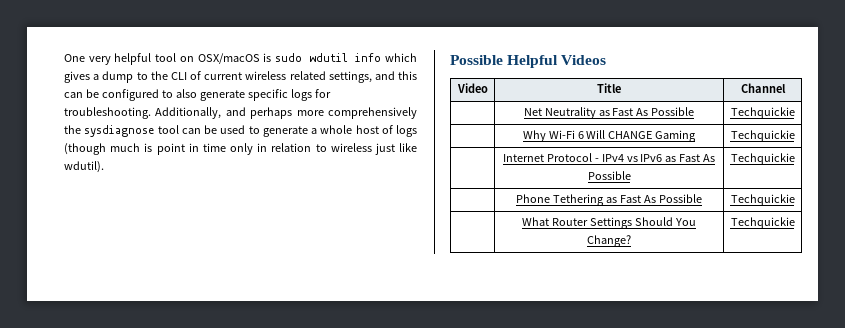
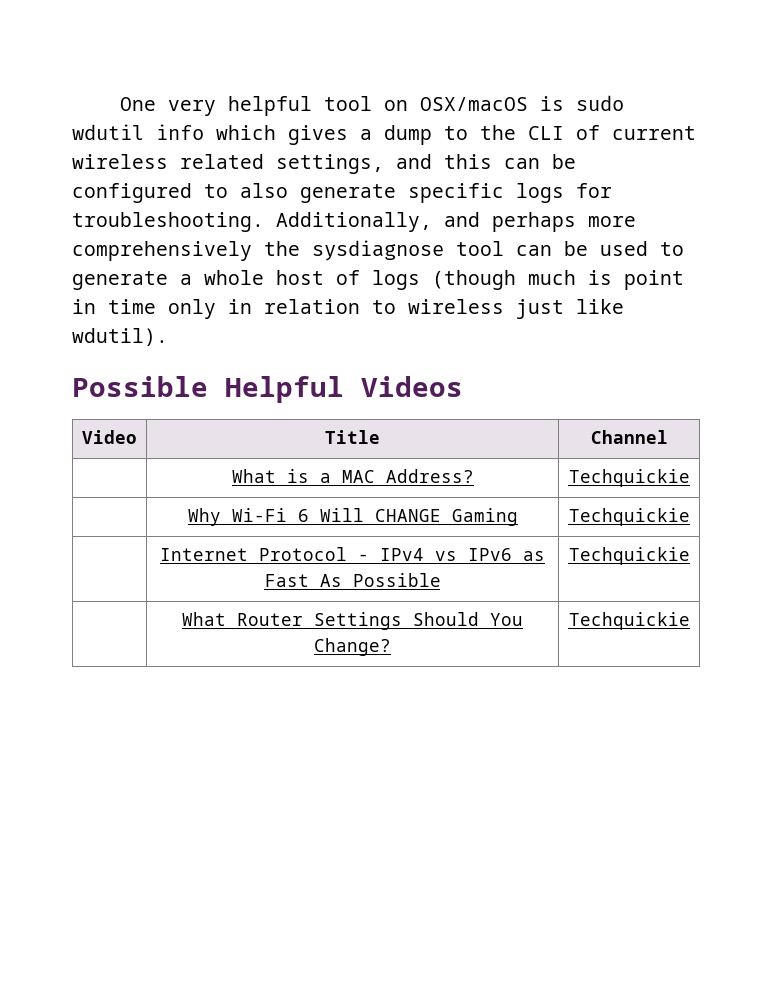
[523,107,695,119] Net Neutrality as Fast As Possible -> [231,469,474,483] What is a MAC Address?
[516,194,702,206] [730,194,795,206] // | Phone Tethering as Fast As Possible | Techquickie -> (690, 556) none

